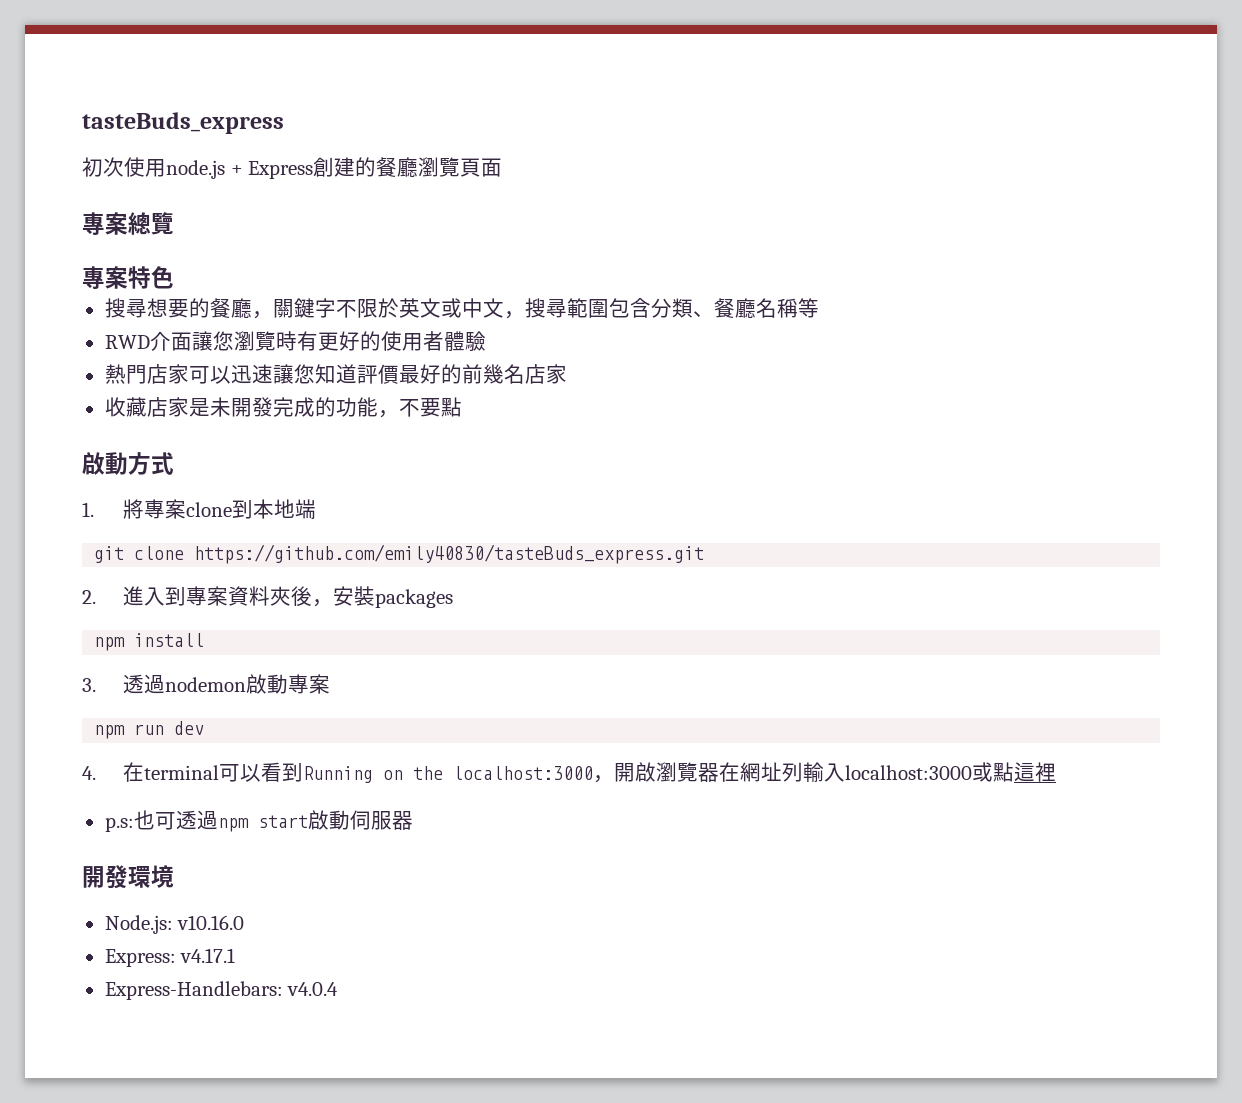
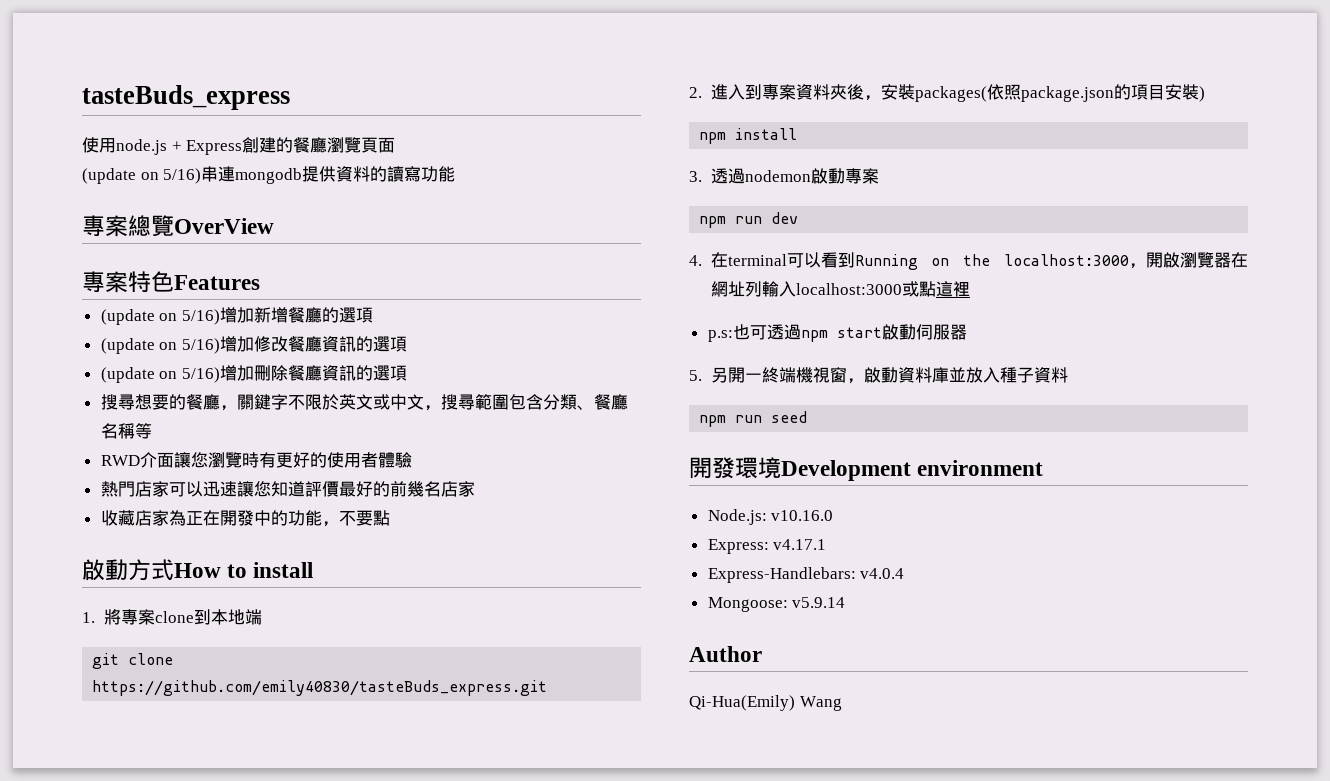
[82,157,124,177] 初次 -> (290, 97) none
(503, 167) none -> [82,166,456,184] // (update on 5/16)串連mongodb提供資料的讀寫功能
(174, 223) none -> [174,218,274,234] OverView
(174, 277) none -> [174,275,260,290] [100,307,373,325] [100,336,407,354] [100,365,407,383] Features // (update on 5/16)增加新增餐廳的選項 // (update on 5/16)增加修改餐廳資訊的選項 // (update on 5/16)增加刪除餐廳資訊的選項
[188,397,315,417] 是未開發完成 -> [168,510,271,526] 為正在開發中
(174, 463) none -> [174,562,314,578] How to install
[374,589,453,608] packages -> [914,84,1205,102] packages(依照package.json的項目安裝)
(413, 820) none -> [689,367,1068,384] [699,411,808,427] // 5.另開一終端機視窗，啟動資料庫並放入種子資料 // npm run seed
(174, 876) none -> [781,460,1044,481] Development environment
(339, 989) none -> [707,597,846,612] [689,646,762,662] [689,695,842,711] // Mongoose: v5.9.14 // Author // Qi-Hua(Emily) Wang

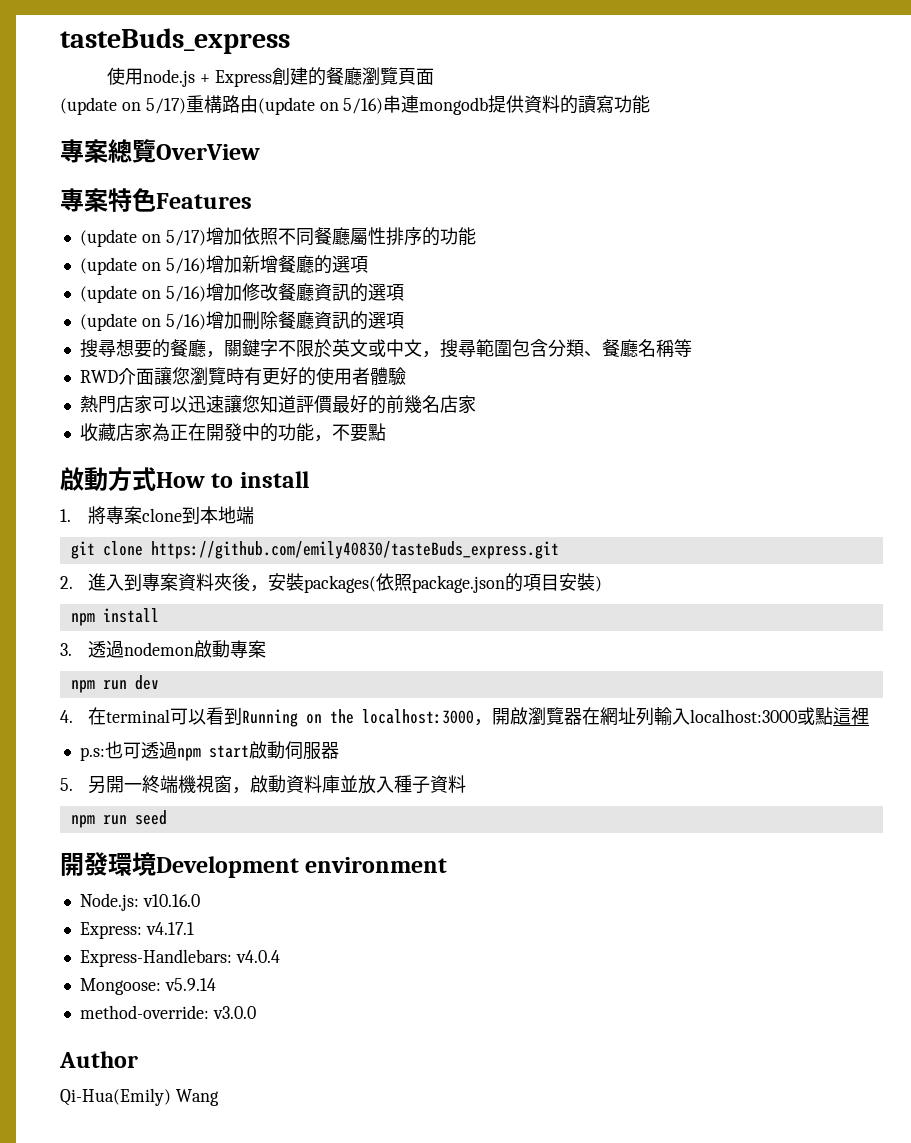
(159, 176) none -> [145,95,339,115] 5/17)重構路由(update on
(260, 282) none -> [79,227,476,247] // (update on 5/17)增加依照不同餐廳屬性排序的功能
(846, 602) none -> [79,1005,256,1019] // method-override: v3.0.0

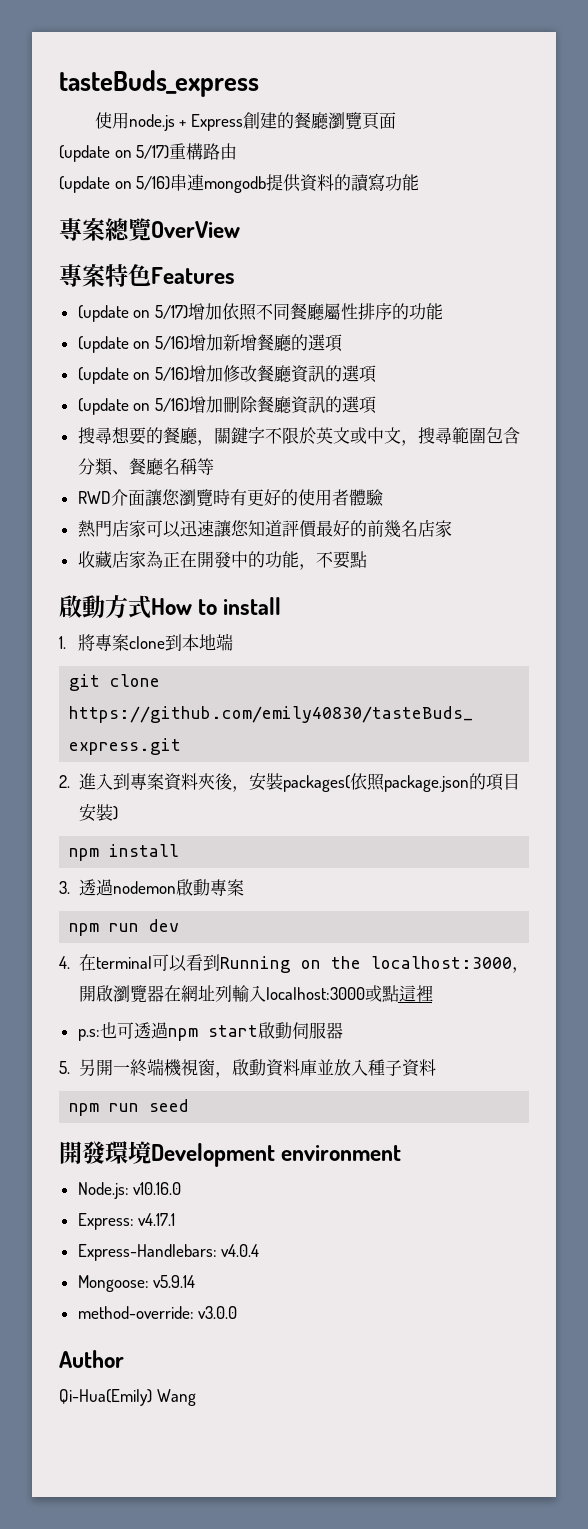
(258, 104) none -> (238, 151) //

